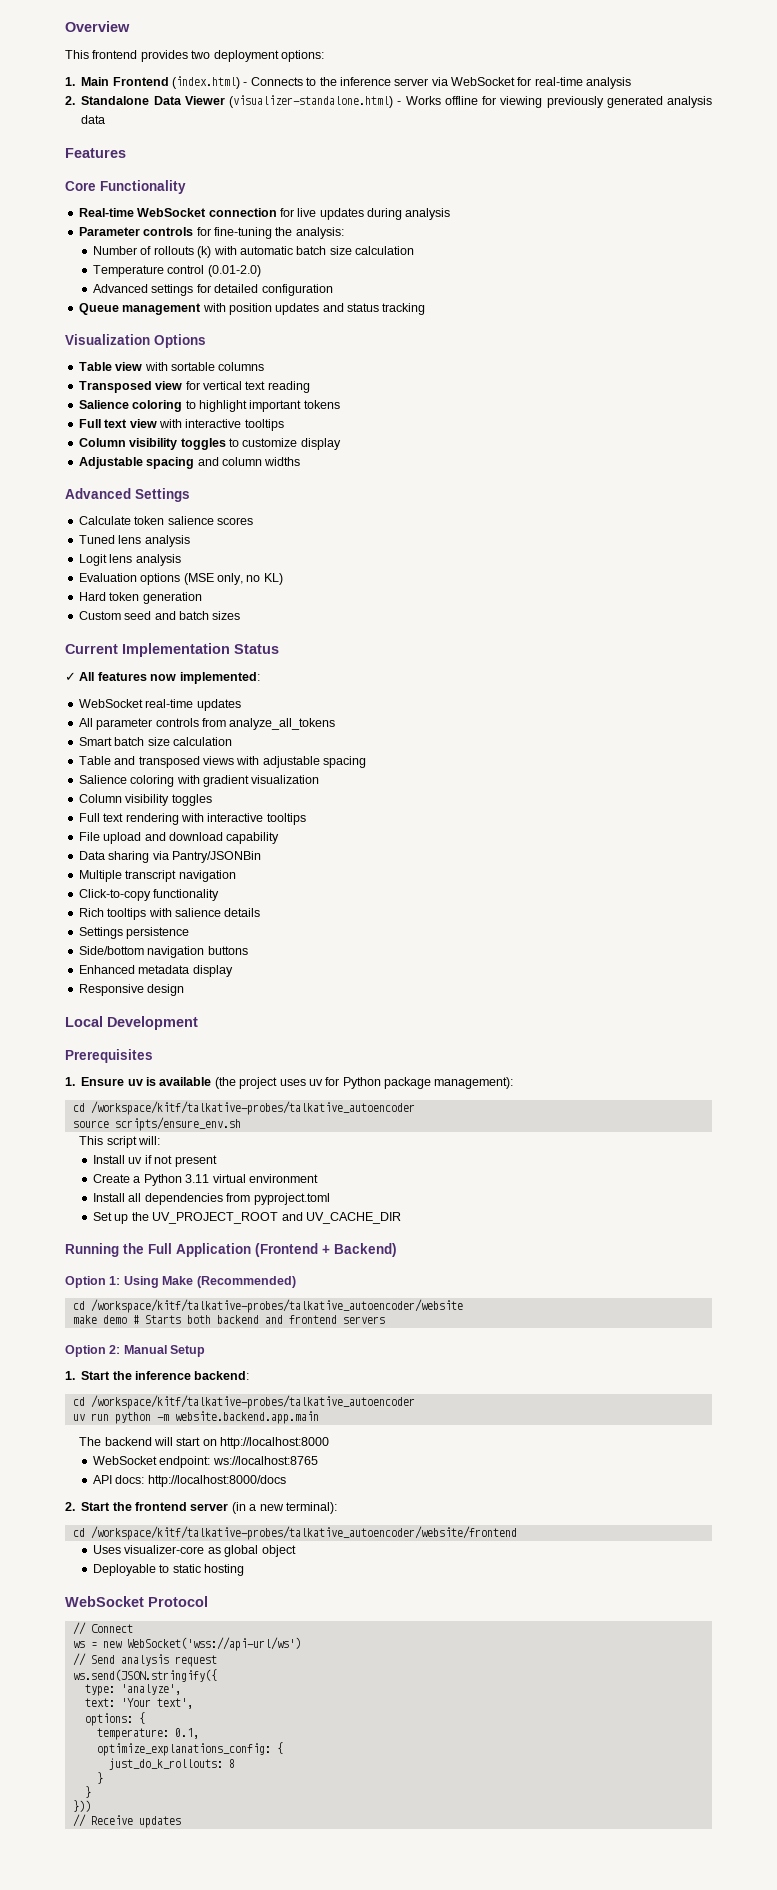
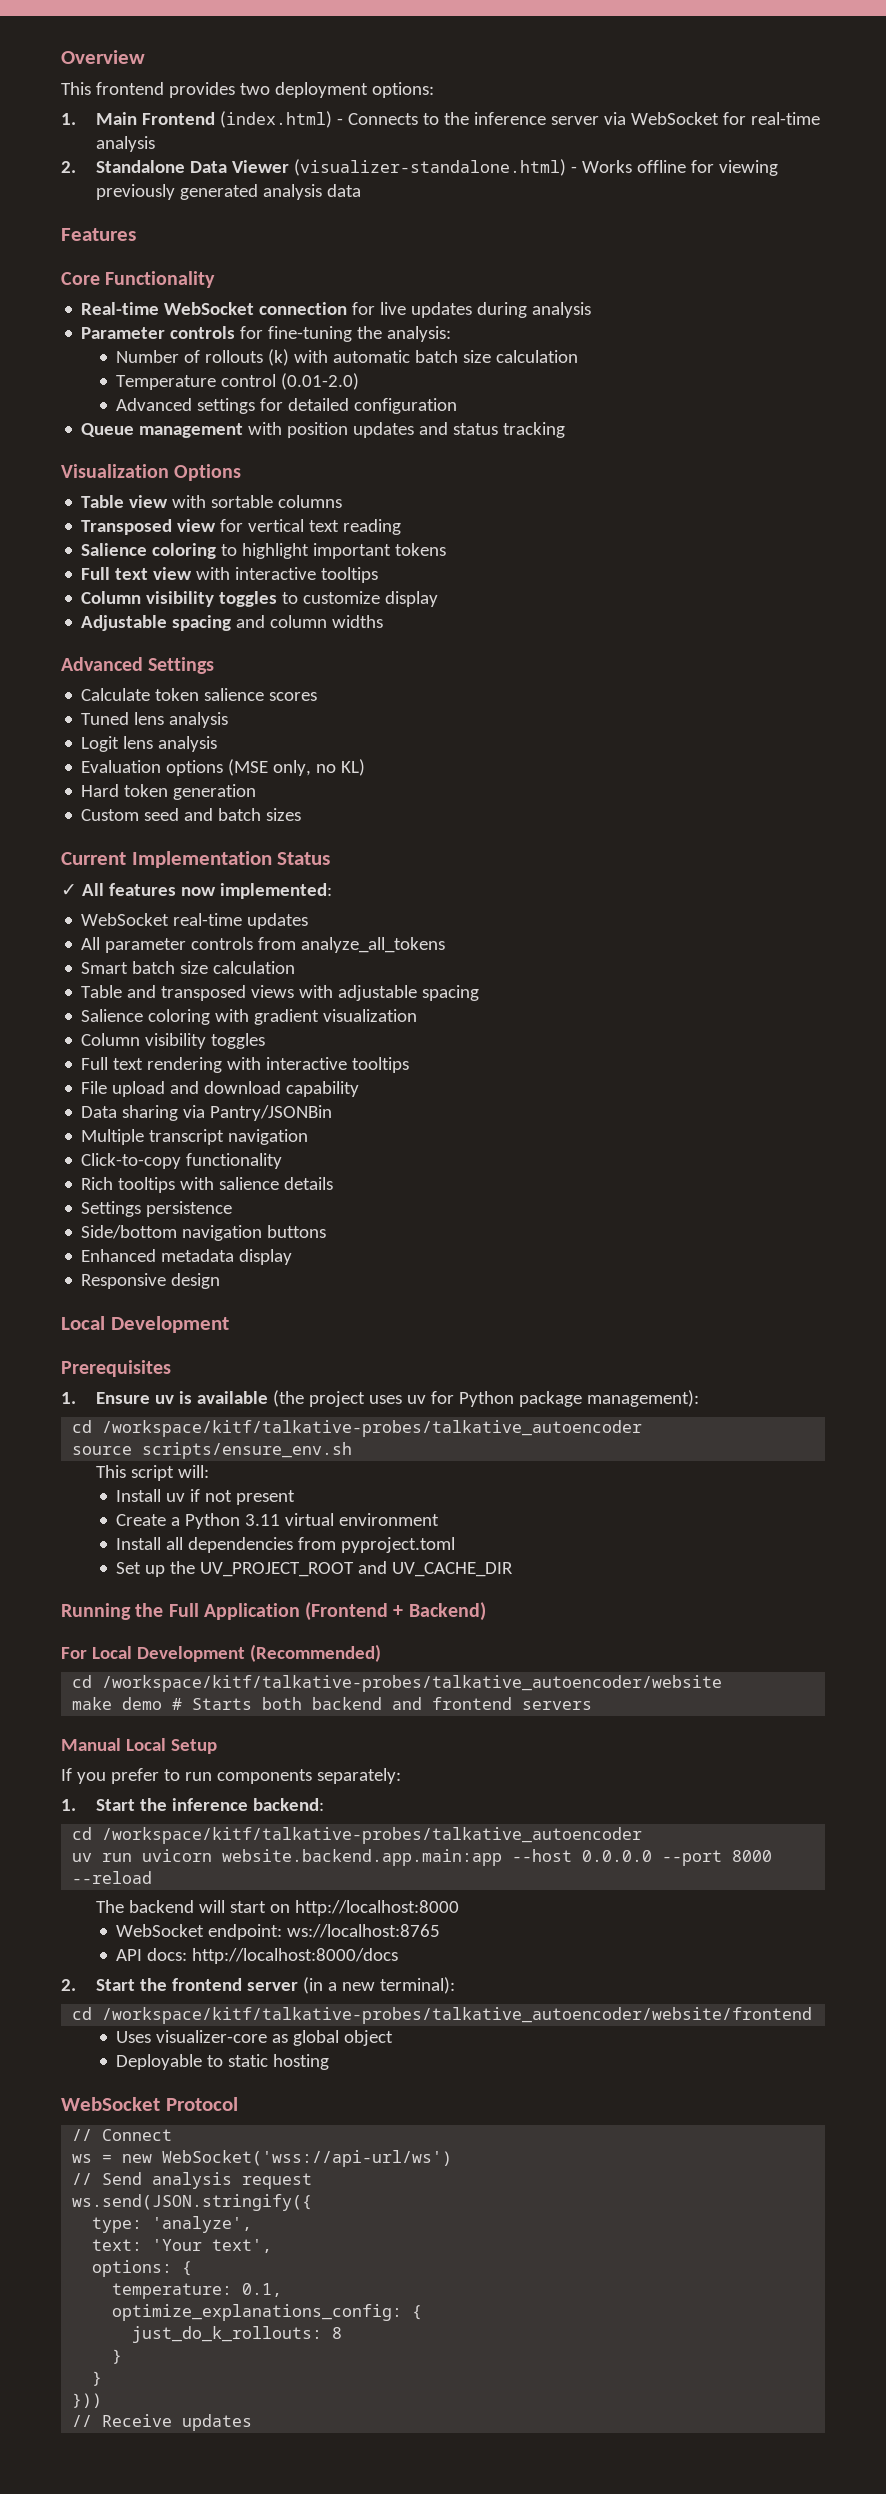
[65,1276,194,1288] Option 1: Using Make -> [61,1646,245,1662] For Local Development
[65,1345,206,1357] Option 2: Manual Setup -> [61,1738,217,1754] [61,1768,401,1784] Manual Local Setup // If you prefer to run components separately:
[114,1411,319,1424] python -m website.backend.app.main -> [142,1849,773,1866] [72,1871,153,1884] uvicorn website.backend.app.main:app --host 0.0.0.0 --port 8000 --reload

